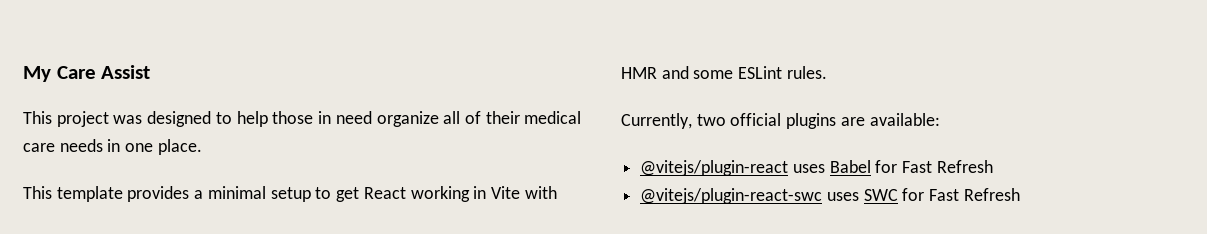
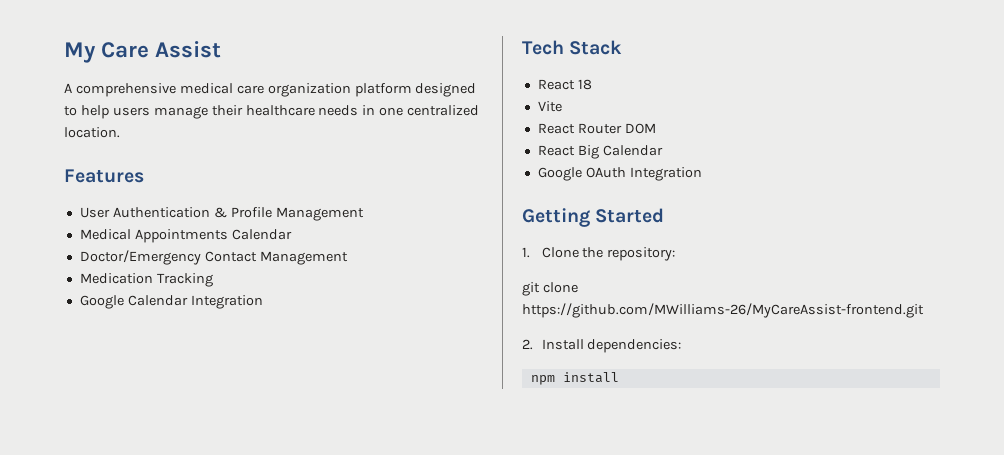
[23,111,582,127] [23,139,202,155] [23,186,557,202] [621,66,827,79] [621,113,940,129] [640,160,993,176] [640,188,1020,204] This project was designed to help those in need organize all of their medical care needs in one place. // This template provides a minimal setup to get React working in Vite with HMR and some ESLint rules. // Currently, two official plugins are available: // @vitejs/plugin-react uses Babel for Fast Refresh // @vitejs/plugin-react-swc uses SWC for Fast Refresh -> [64,83,477,97] [64,105,480,119] [64,127,120,138] [64,169,144,183] [79,207,364,221] [79,229,292,243] [79,250,348,265] [79,273,213,287] [79,295,263,309] [522,40,623,55] [537,79,592,90] [537,101,562,112] [537,123,656,134] [537,145,663,159] [537,167,702,181] [522,208,665,227] [522,247,676,261] [522,282,578,296] [522,303,924,318] [522,339,682,353] [530,372,619,385] A comprehensive medical care organization platform designed to help users manage their healthcare needs in one centralized location. // Features // User Authentication & Profile Management // Medical Appointments Calendar // Doctor/Emergency Contact Management // Medication Tracking // Google Calendar Integration // Tech Stack // React 18 // Vite // React Router DOM // React Big Calendar // Google OAuth Integration // Getting Started // 1. Clone the repository: // git clone https://github.com/MWilliams-26/MyCareAssist-frontend.git // 2. Install dependencies: // npm install

